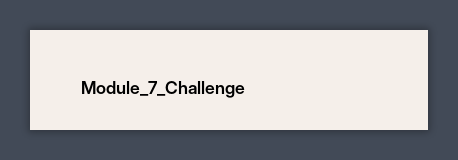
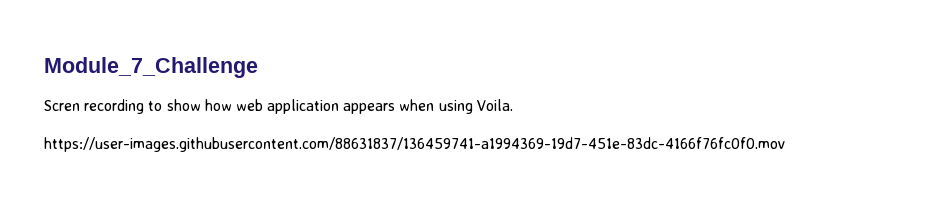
(245, 89) none -> [44,99,513,114] [44,137,786,152] // Scren recording to show how web application appears when using Voila. // https://user-images.githubusercontent.com/88631837/136459741-a1994369-19d7-451e-83dc-4166f76fc0f0.mov

